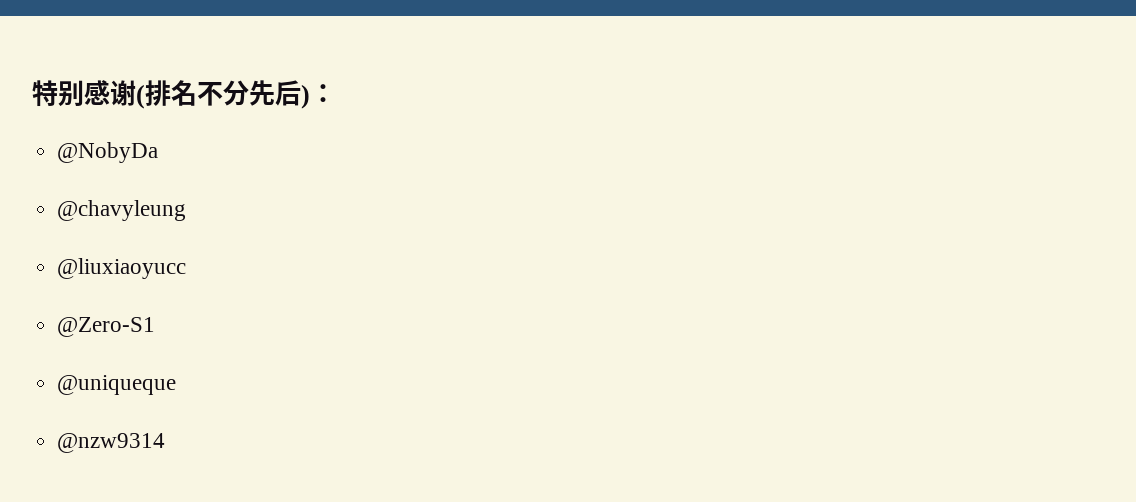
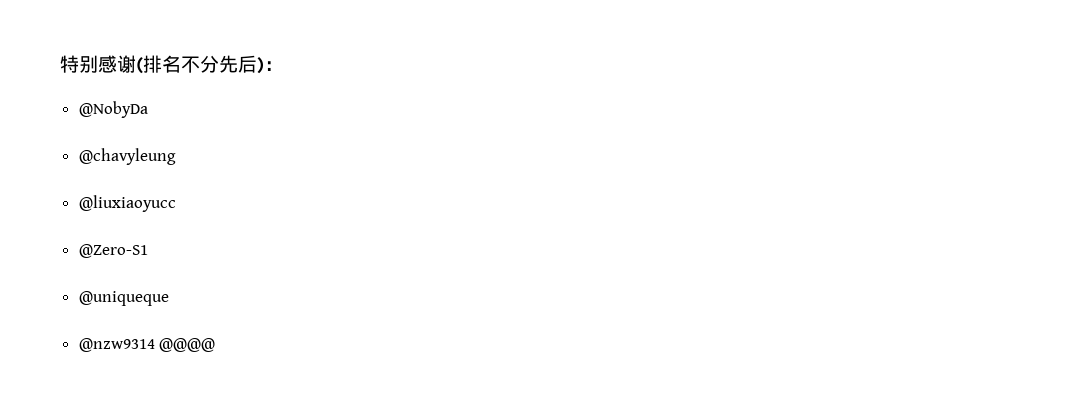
(166, 443) none -> [159,338,216,352] @@@@

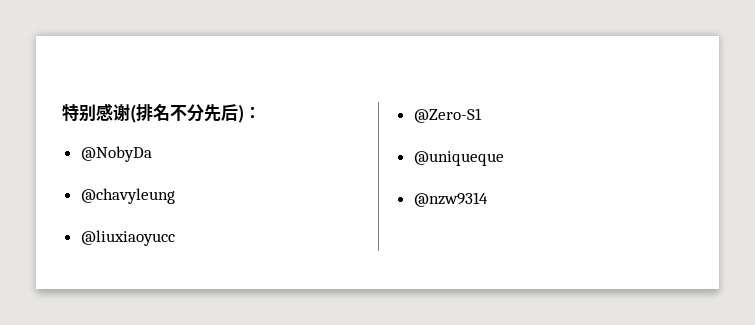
[159,338,216,352] @@@@ -> (488, 199) none

